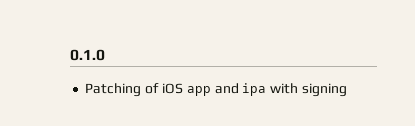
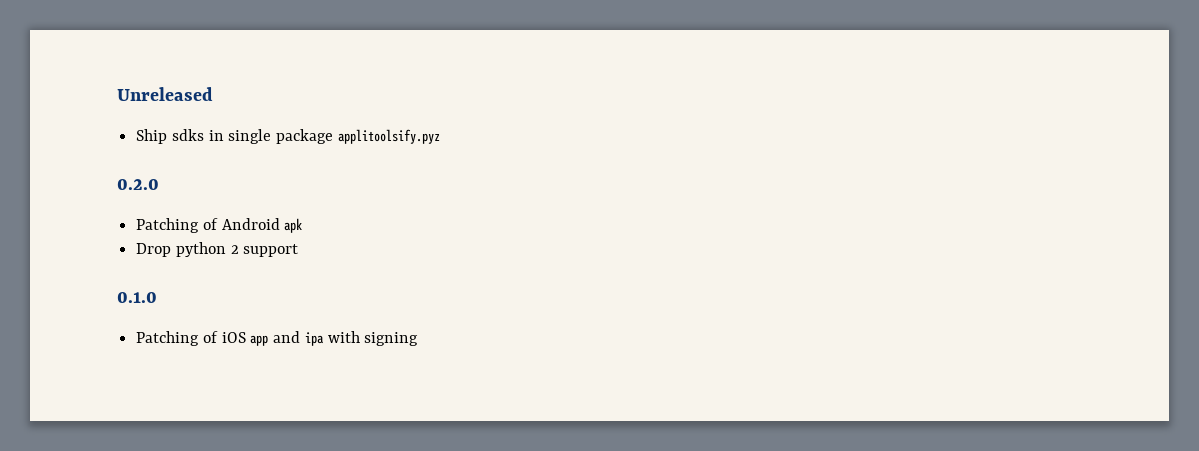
(70, 55) none -> [117,87,213,101] [136,129,440,144] [117,179,159,190] [136,218,303,233] [136,242,299,257] Unreleased // Ship sdks in single package applitoolsify.pyz // 0.2.0 // Patching of Android apk // Drop python 2 support //

